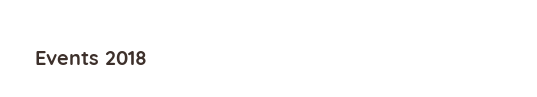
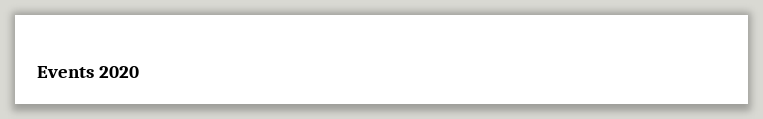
[105,51,147,65] 2018 -> [99,66,140,78] 2020

